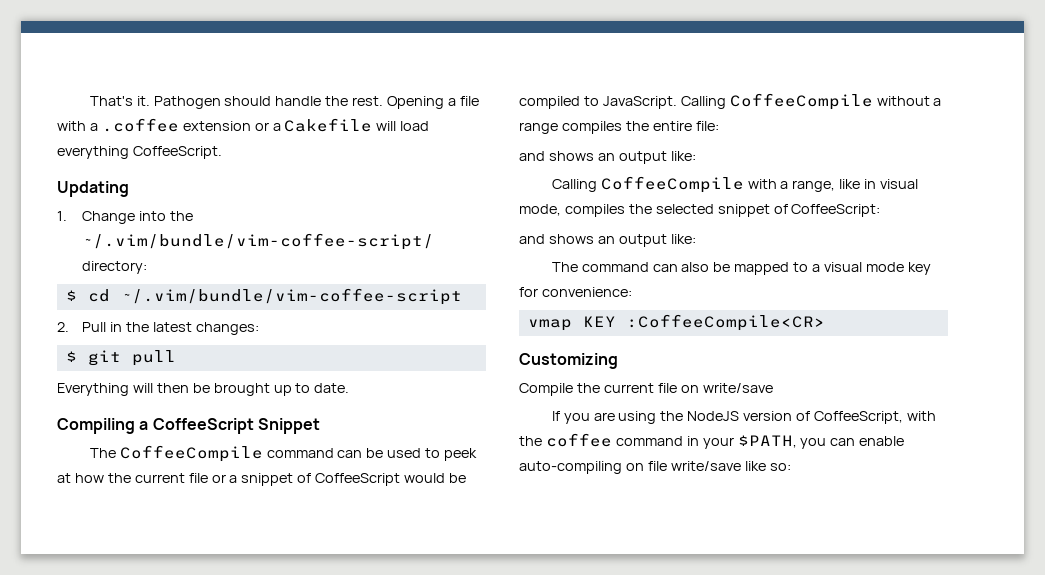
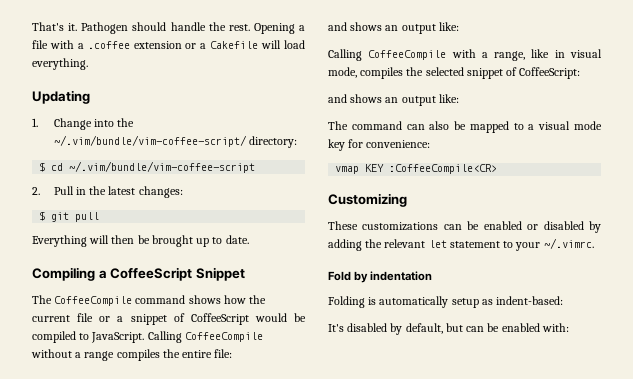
[57,146,222,159] everything CoffeeScript. -> [32,58,88,70] everything.
[337,448,478,461] [57,473,71,483] can be used to peek at -> [188,295,221,304] shows
[519,383,773,396] [551,411,936,424] [519,433,905,449] [519,461,791,474] Compile the current file on write/save // If you are using the NodeJS version of CoffeeScript, with the coffee command in your $PATH, you can enable auto-compiling on file write/save like so: -> [328,221,601,233] [328,238,594,251] [328,271,433,283] [328,296,564,308] [328,323,569,335] These customizations can be enabled or disabled by adding the relevant let statement to your ~/.vimrc. // Fold by indentation // Folding is automatically setup as indent-based: // It's disabled by default, but can be enabled with:

